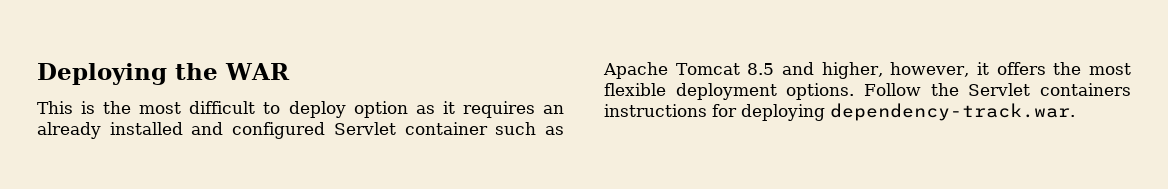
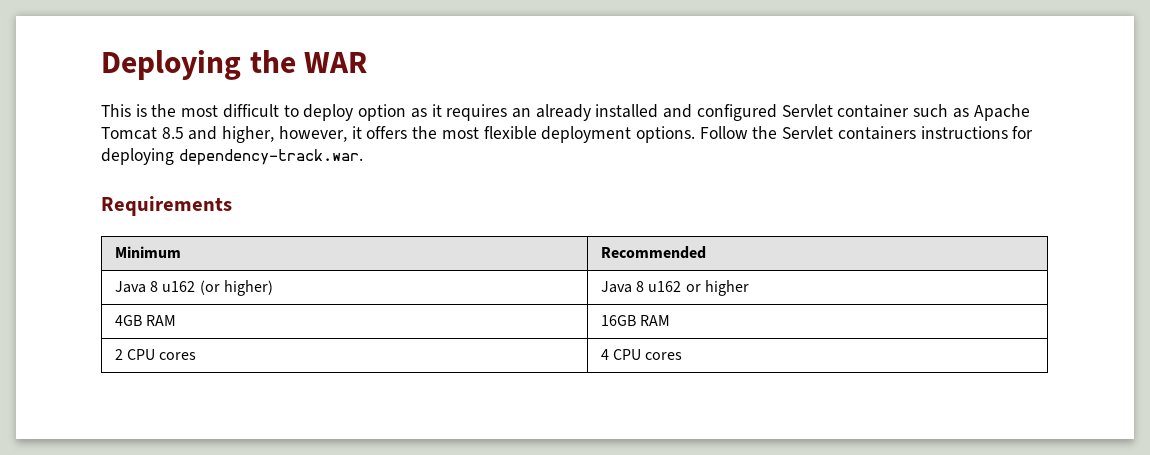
(1075, 112) none -> [101,196,232,216] [114,246,181,258] [600,246,706,259] [114,280,274,296] [600,280,750,296] [114,315,177,326] [600,315,671,326] [114,349,197,360] [600,349,683,360] // Requirements // Minimum | Recommended // Java 8 u162 (or higher) | Java 8 u162 or higher // 4GB RAM | 16GB RAM // 2 CPU cores | 4 CPU cores

